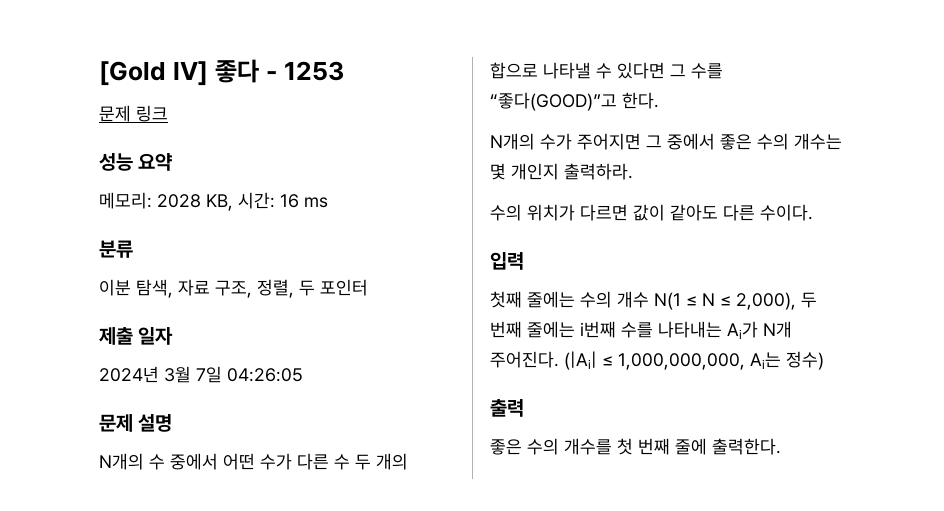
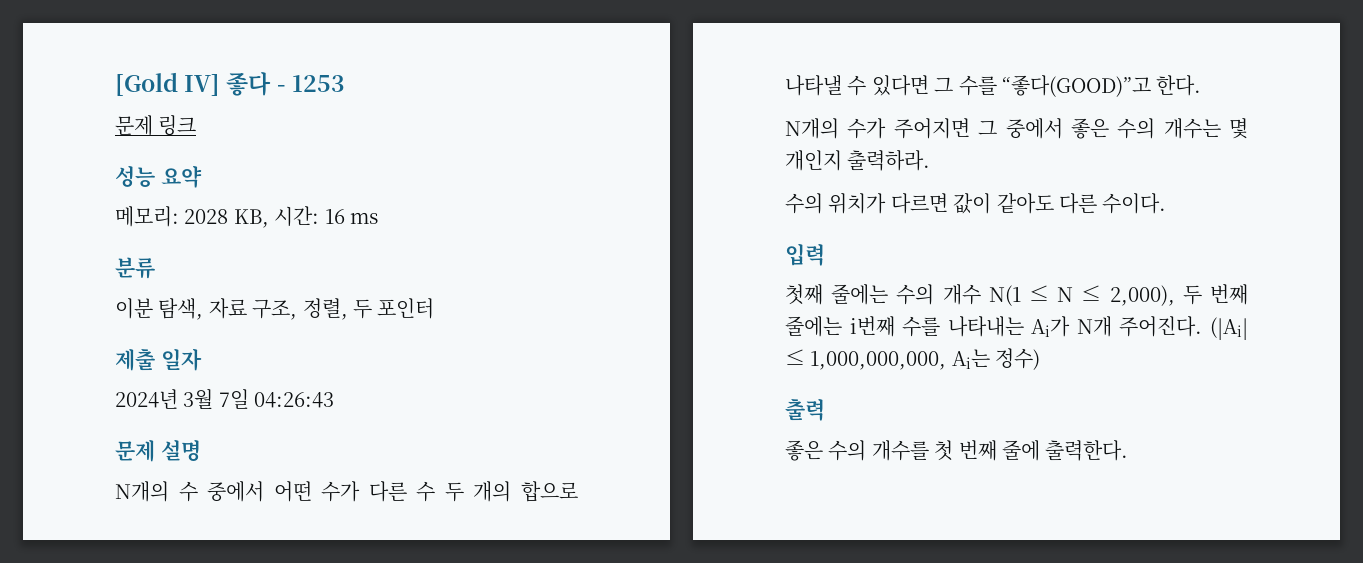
[227,368,303,382] 04:26:05 -> [254,392,335,408] 04:26:43

